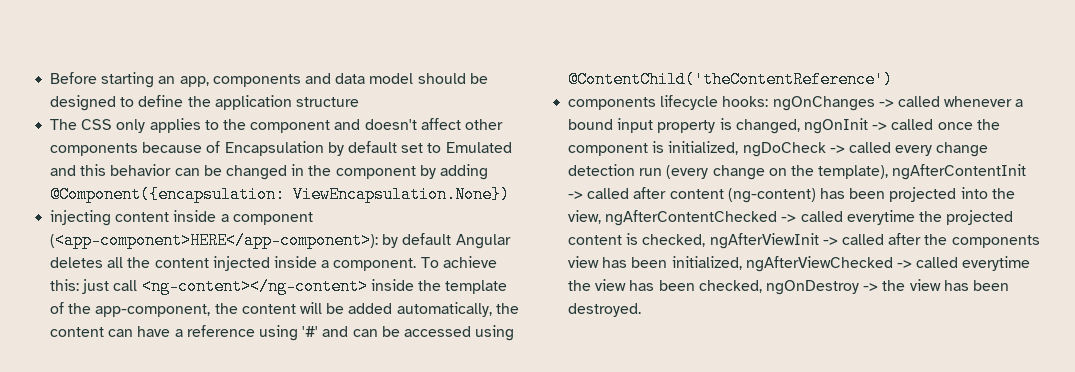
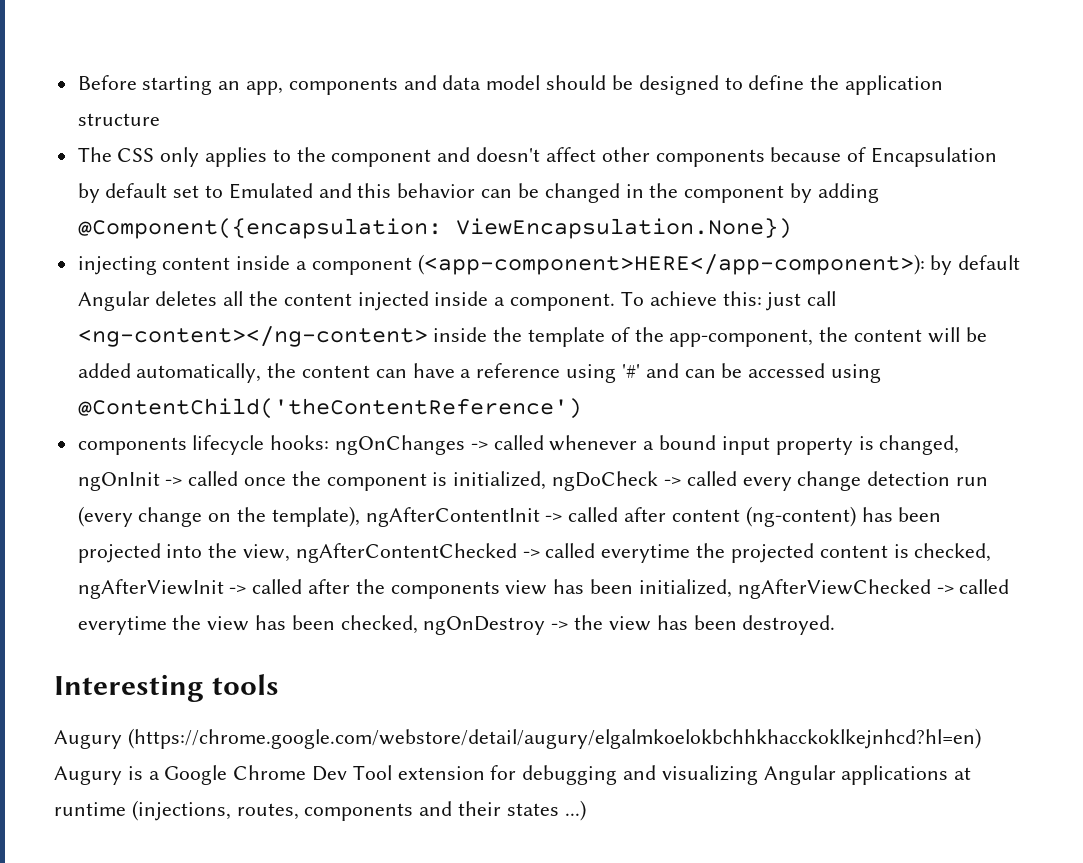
(642, 310) none -> [54,674,280,702] [54,728,981,749] [54,765,972,785] [54,800,586,821] // Interesting tools // Augury (https://chrome.google.com/webstore/detail/augury/elgalmkoelokbchhkhacckoklkejnhcd?hl=en) Augury is a Google Chrome Dev Tool extension for debugging and visualizing Angular applications at runtime (injections, routes, components and their states ...)

